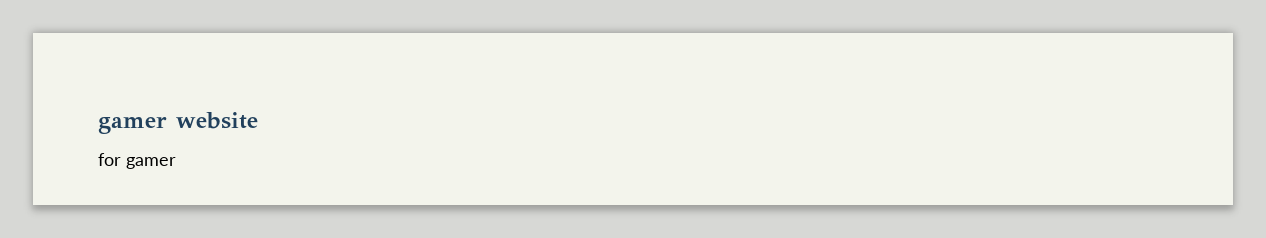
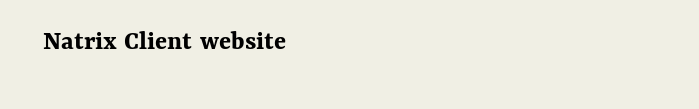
[98,116,167,134] gamer -> [43,31,193,49] Natrix Client
[98,153,176,169] // for gamer -> (286, 40) none

